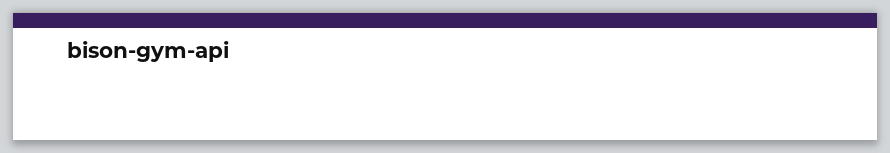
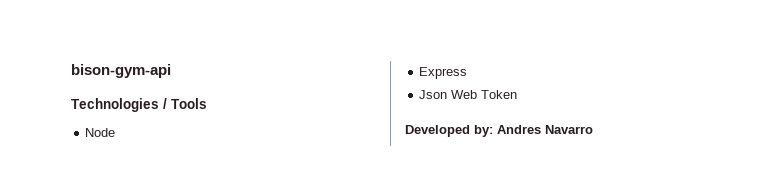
(229, 51) none -> [71,98,207,112] [85,128,116,137] [419,67,468,79] [419,90,518,99] [405,125,593,137] // Technologies / Tools // Node // Express // Json Web Token // Developed by: Andres Navarro

